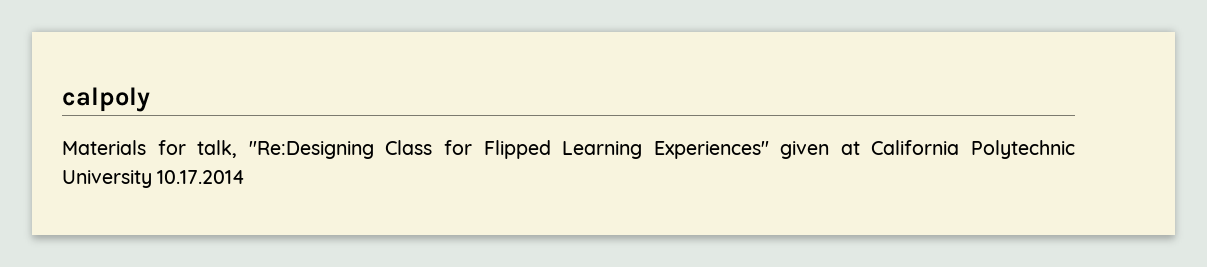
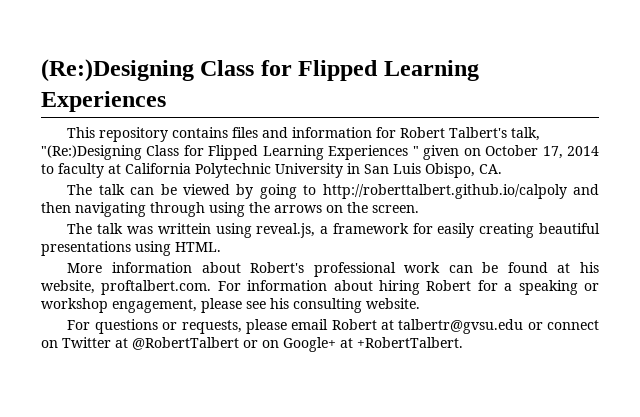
[62,87,150,112] [62,140,1075,159] [62,170,246,188] calpoly // Materials for talk, "Re:Designing Class for Flipped Learning Experiences" given at California Polytechnic University 10.17.2014 -> [41,59,479,82] [41,91,166,112] [67,127,541,142] [41,145,599,160] [41,163,502,178] [67,184,599,199] [41,202,419,217] [67,223,600,238] [41,241,221,256] [67,262,599,277] [41,280,599,295] [41,298,420,313] [67,319,599,334] [41,337,463,352] (Re:)Designing Class for Flipped Learning Experiences // This repository contains files and information for Robert Talbert's talk, "(Re:)Designing Class for Flipped Learning Experiences " given on October 17, 2014 to faculty at California Polytechnic University in San Luis Obispo, CA. // The talk can be viewed by going to http://roberttalbert.github.io/calpoly and then navigating through using the arrows on the screen. // The talk was writtein using reveal.js, a framework for easily creating beautiful presentations using HTML. // More information about Robert's professional work can be found at his website, proftalbert.com. For information about hiring Robert for a speaking or workshop engagement, please see his consulting website. // For questions or requests, please email Robert at talbertr@gvsu.edu or connect on Twitter at @RobertTalbert or on Google+ at +RobertTalbert.

